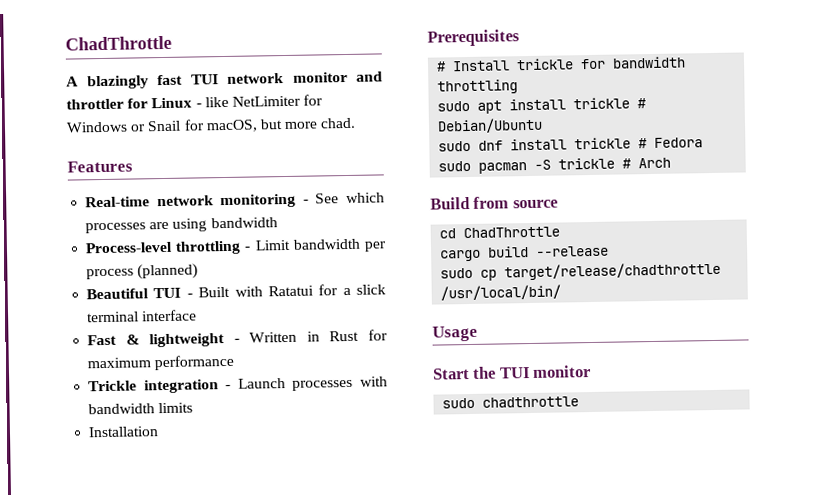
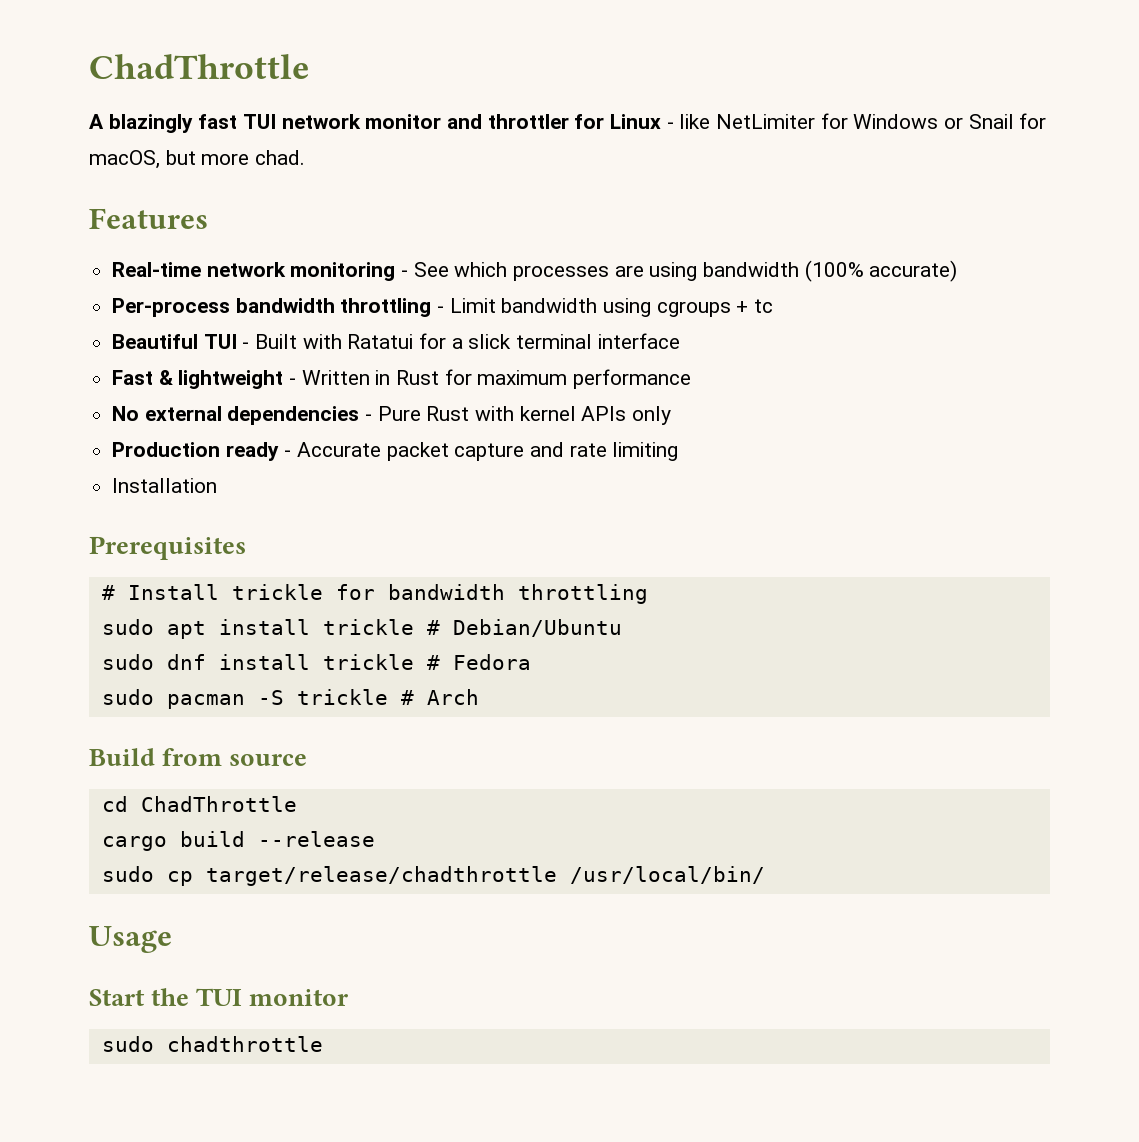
[85,238,387,255] [86,263,199,280] // Process-level throttling - Limit bandwidth per process (planned) -> [804,260,958,282] [112,298,774,317] (100% accurate) // Per-process bandwidth throttling - Limit bandwidth using cgroups + tc
[88,376,388,394] [88,402,194,415] Trickle integration - Launch processes with bandwidth limits -> [112,406,672,425] [112,442,679,461] No external dependencies - Pure Rust with kernel APIs only // Production ready - Accurate packet capture and rate limiting

